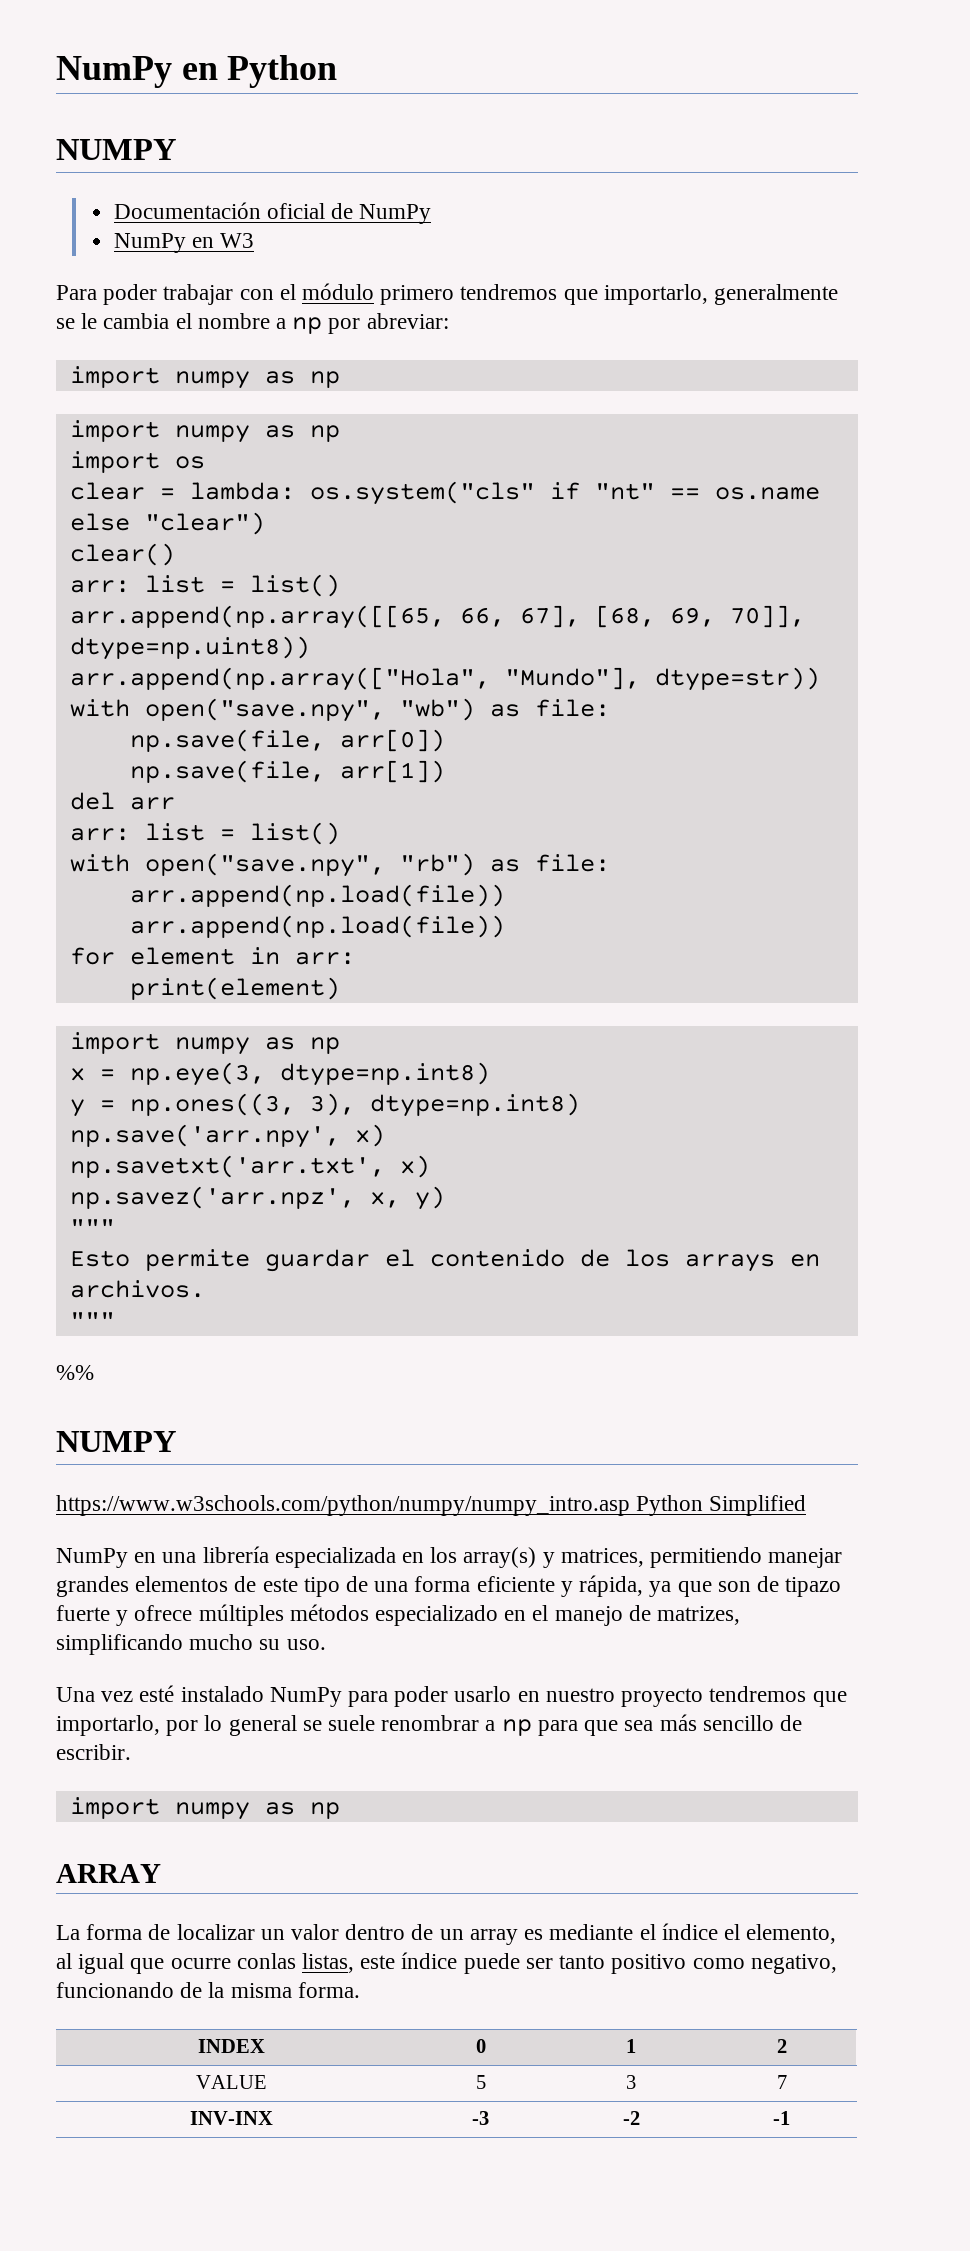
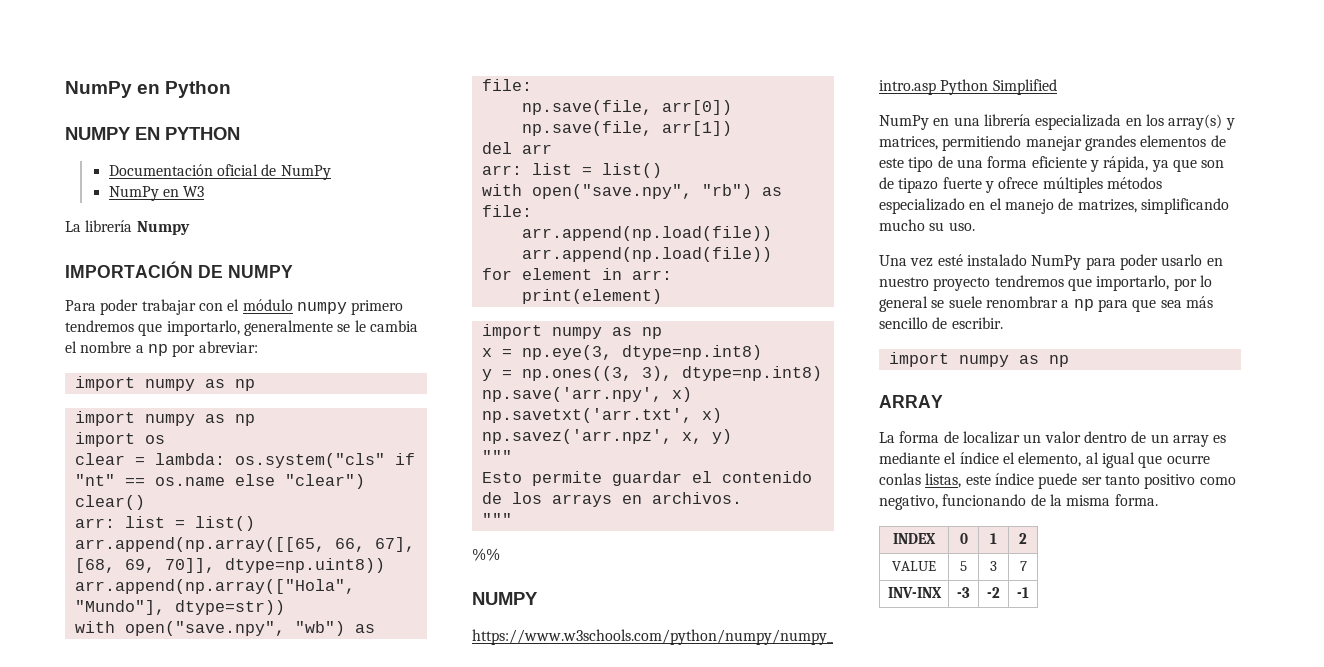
(176, 149) none -> [135,127,240,140] EN PYTHON
(255, 240) none -> [65,220,190,235] [65,261,293,278] // La librería Numpy // IMPORTACIÓN DE NUMPY
(375, 291) none -> [296,302,347,314] numpy

